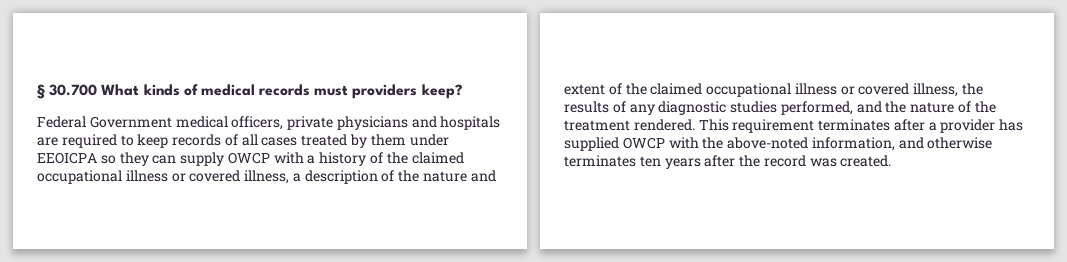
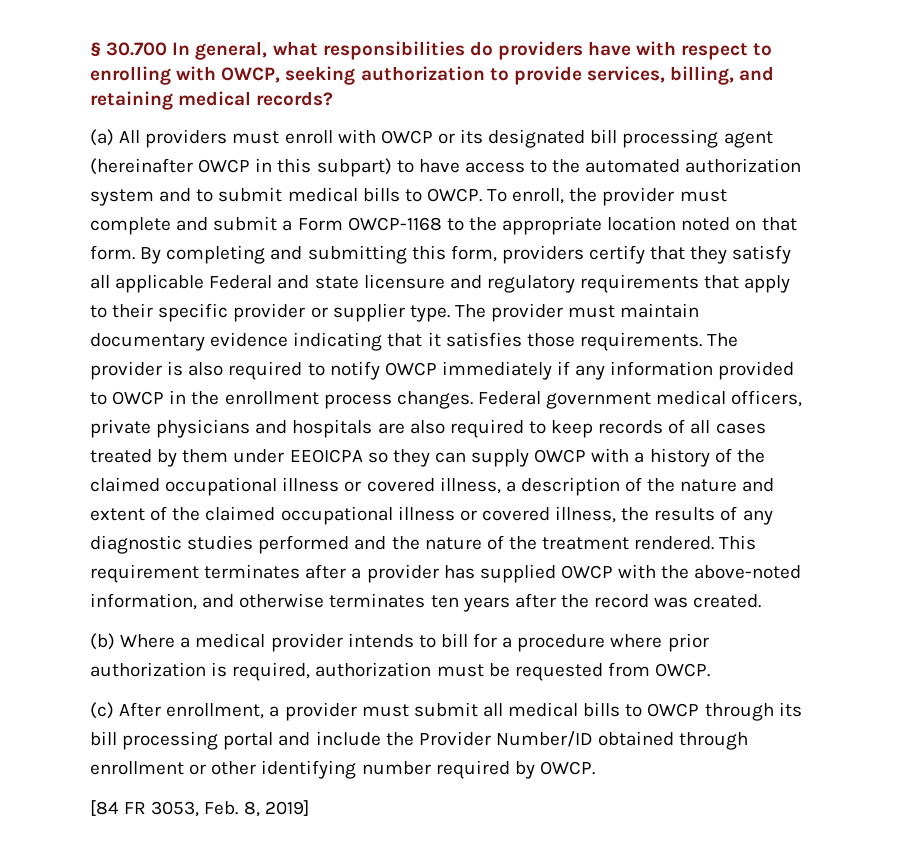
[101,84,462,99] [37,116,172,128] What kinds of medical records must providers keep? // Federal Government -> [172,41,773,60] [90,66,775,85] [90,91,334,110] [90,129,773,148] [90,158,802,177] [90,187,727,206] [90,216,797,235] [90,245,792,264] [90,274,791,293] [90,303,700,322] [90,332,739,351] [90,361,795,380] [90,390,652,409] In general, what responsibilities do providers have with respect to enrolling with OWCP, seeking authorization to provide services, billing, and retaining medical records? // (a) All providers must enroll with OWCP or its designated bill processing agent (hereinafter OWCP in this subpart) to have access to the automated authorization system and to submit medical bills to OWCP. To enroll, the provider must complete and submit a Form OWCP-1168 to the appropriate location noted on that form. By completing and submitting this form, providers certify that they satisfy all applicable Federal and state licensure and regulatory requirements that apply to their specific provider or supplier type. The provider must maintain documentary evidence indicating that it satisfies those requirements. The provider is also required to notify OWCP immediately if any information provided to OWCP in the enrollment process changes. Federal government
(58, 141) none -> [409,420,445,434] also
[780,101,853,115] performed, -> [258,535,350,554] performed
(892, 161) none -> [90,633,709,652] [90,662,711,681] [90,702,802,721] [90,731,749,750] [90,760,595,779] [90,800,309,817] // (b) Where a medical provider intends to bill for a procedure where prior authorization is required, authorization must be requested from OWCP. // (c) After enrollment, a provider must submit all medical bills to OWCP through its bill processing portal and include the Provider Number/ID obtained through enrollment or other identifying number required by OWCP. // [84 FR 3053, Feb. 8, 2019]

